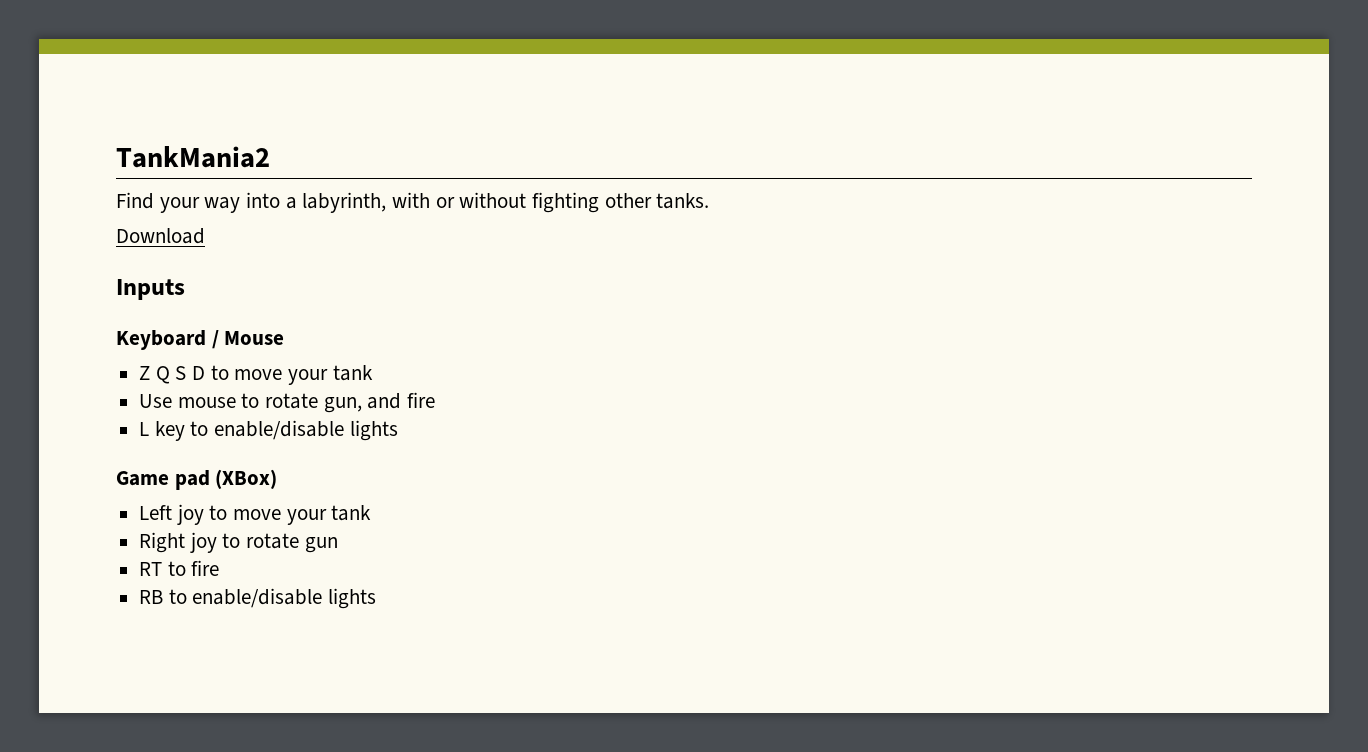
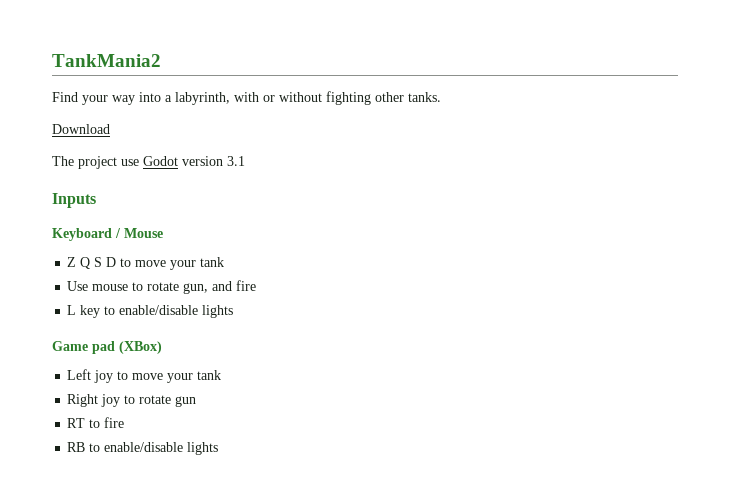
(205, 236) none -> [52,156,245,169] // The project use Godot version 3.1

